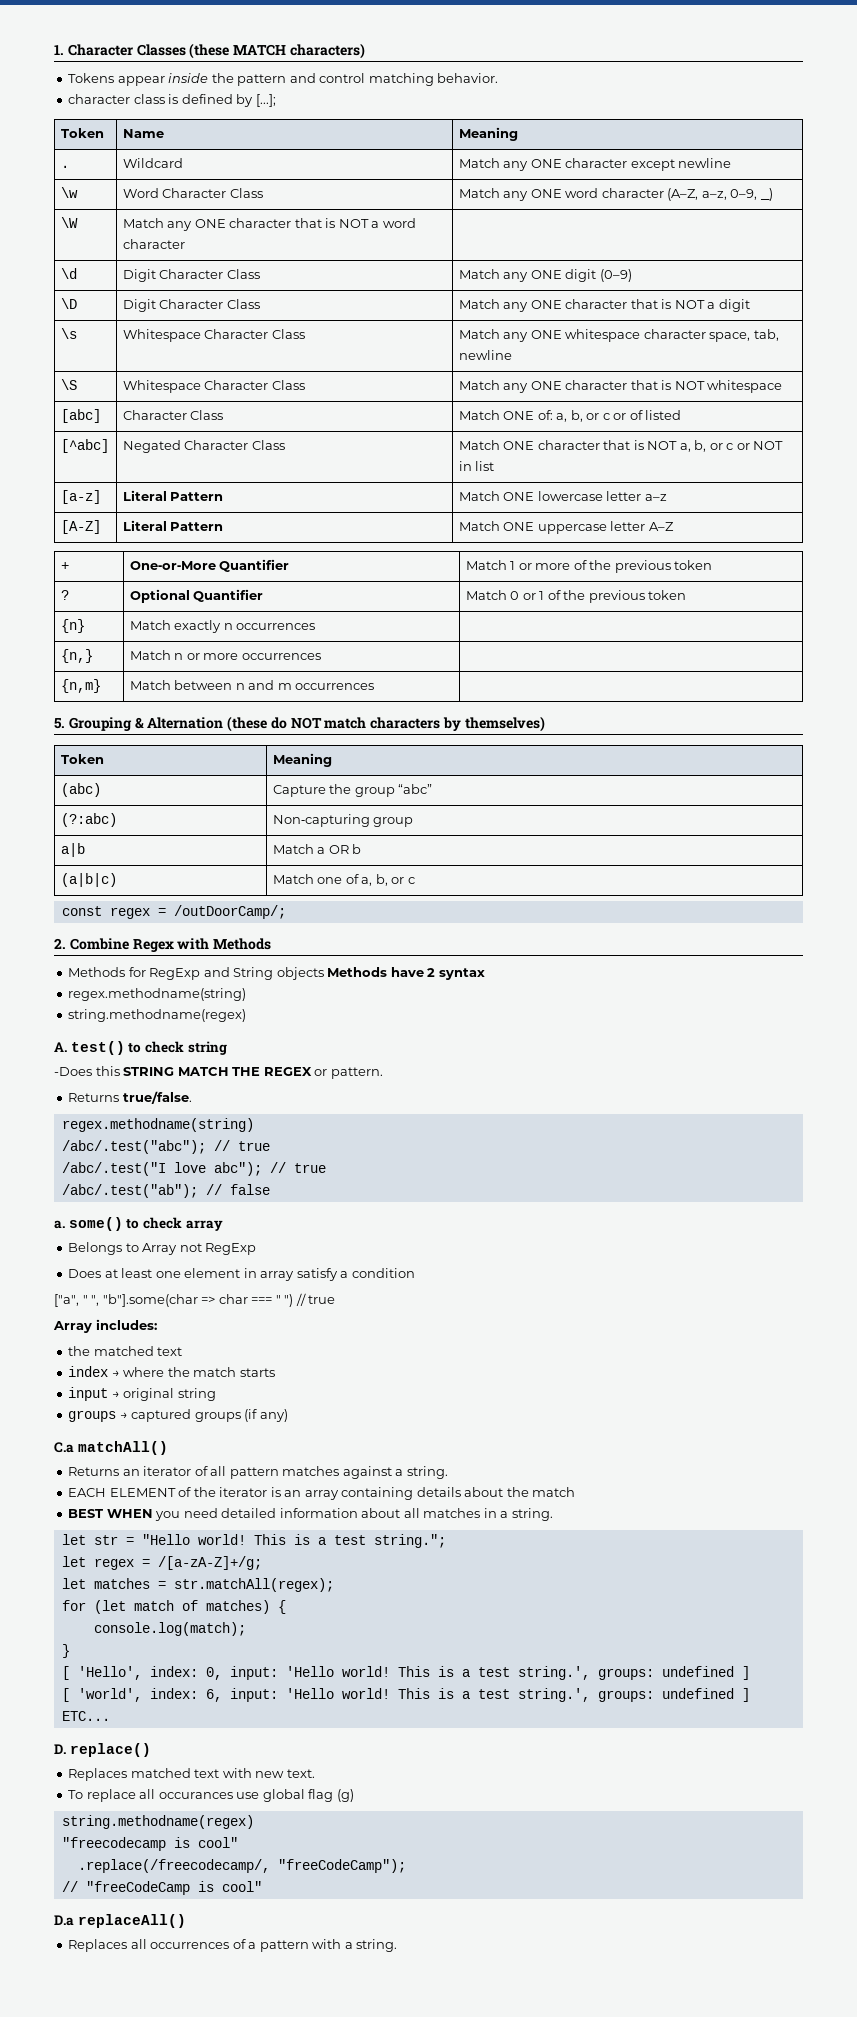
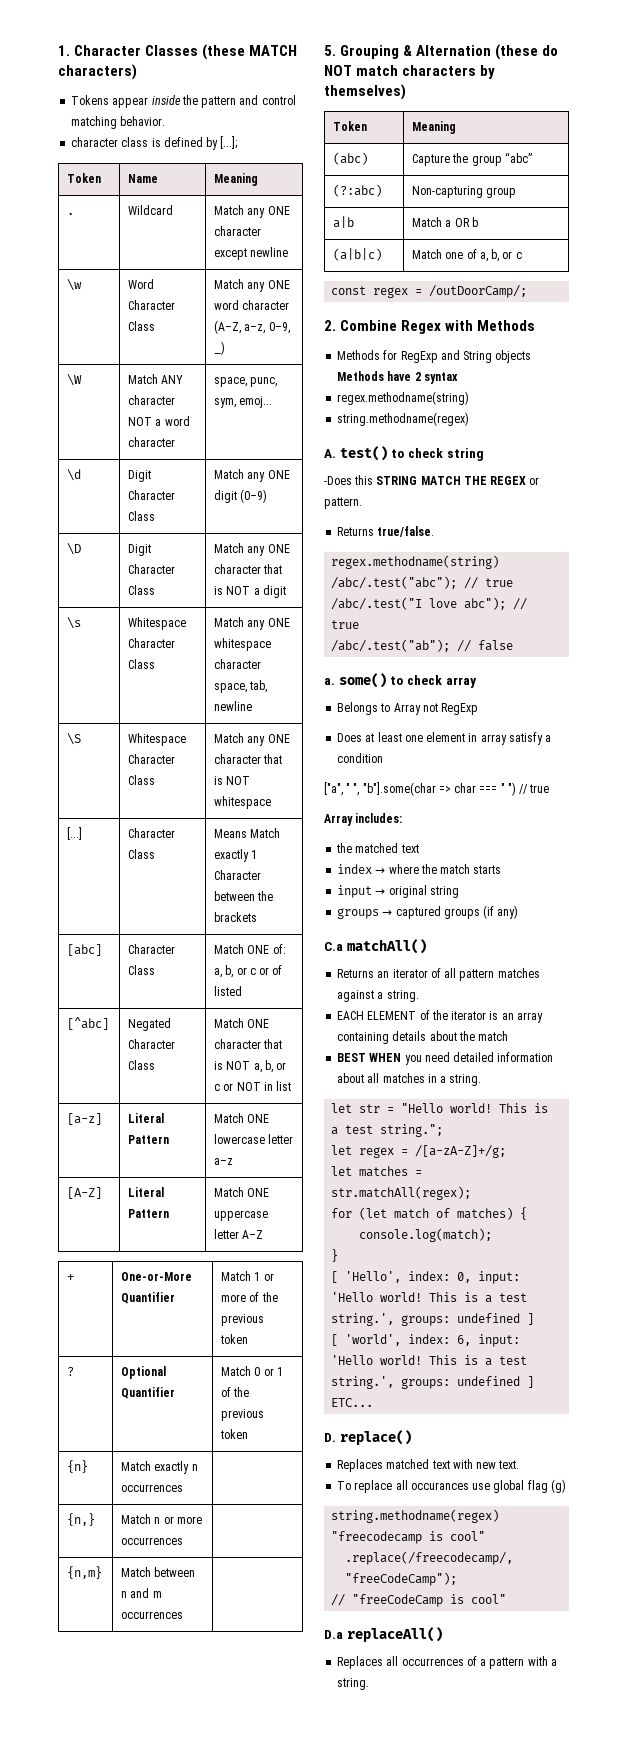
[167,218,336,231] any ONE character that is -> [161,375,184,384] [128,395,176,405] ANY character
(185, 244) none -> [214,377,278,387] [214,396,273,408] space, punc, sym, emoj...
(783, 386) none -> [67,827,83,840] [128,828,176,838] [128,849,156,859] [214,828,281,838] [214,849,258,862] [214,870,262,880] [214,891,274,901] [214,912,258,922] // [...] | Character Class | Means Match exactly 1 Character between the brackets

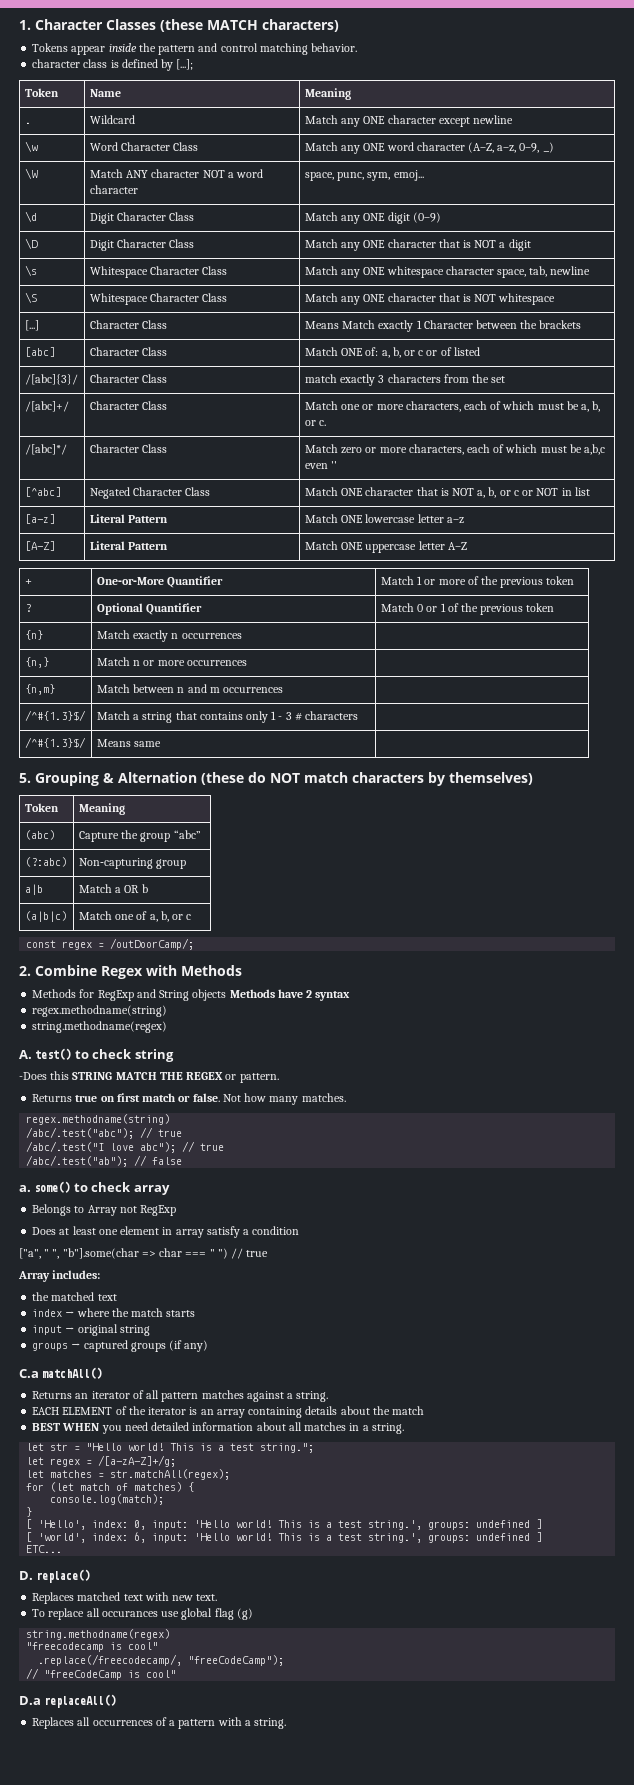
(243, 991) none -> [24,374,78,385] [89,374,168,383] [304,374,506,386] [24,401,69,412] [89,401,168,410] [304,401,601,412] [304,420,327,426] [24,444,67,455] [89,444,168,453] [304,444,606,455] [304,461,338,469] // /[abc]{3}/ | Character Class | match exactly 3 characters from the set // /[abc]+/ | Character Class | Match one or more characters, each of which must be a, b, or c. // /[abc]*/ | Character Class | Match zero or more characters, each of which must be a,b,c even ''
(184, 1615) none -> [24,710,86,721] [96,711,359,723] [24,737,86,748] [96,739,162,747] // /^#{1.3}$/ | Match a string that contains only 1 - 3 # characters | // /^#{1.3}$/ | Means same |
[377,526,435,537] true/false. -> [75,1093,346,1105] true on first match or false. Not how many matches.

